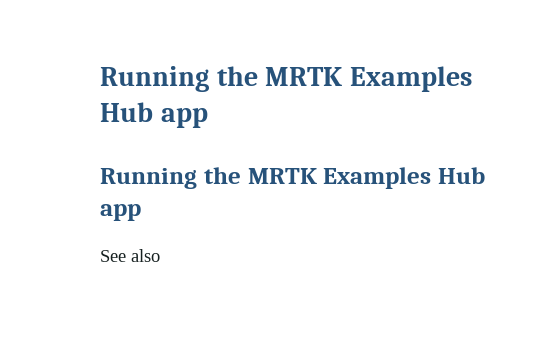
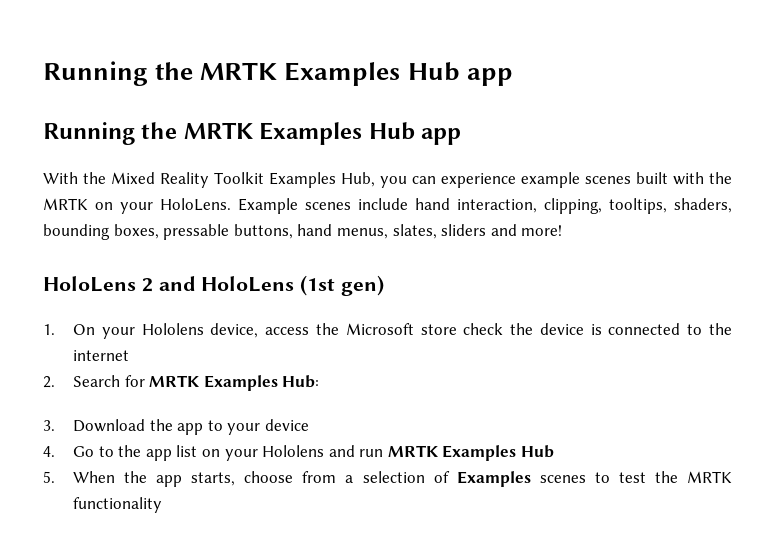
[100,249,160,262] See also -> [43,172,732,188] [43,198,732,214] [43,224,563,240] [43,275,385,296] [43,323,732,339] [72,350,129,361] [43,375,320,391] [43,419,309,435] [43,445,555,461] [43,471,732,487] [72,497,162,513] With the Mixed Reality Toolkit Examples Hub, you can experience example scenes built with the MRTK on your HoloLens. Example scenes include hand interaction, clipping, tooltips, shaders, bounding boxes, pressable buttons, hand menus, slates, sliders and more! // HoloLens 2 and HoloLens (1st gen) // 1. On your Hololens device, access the Microsoft store check the device is connected to the internet // 2. Search for MRTK Examples Hub: // 3. Download the app to your device // 4. Go to the app list on your Hololens and run MRTK Examples Hub // 5. When the app starts, choose from a selection of Examples scenes to test the MRTK functionality

